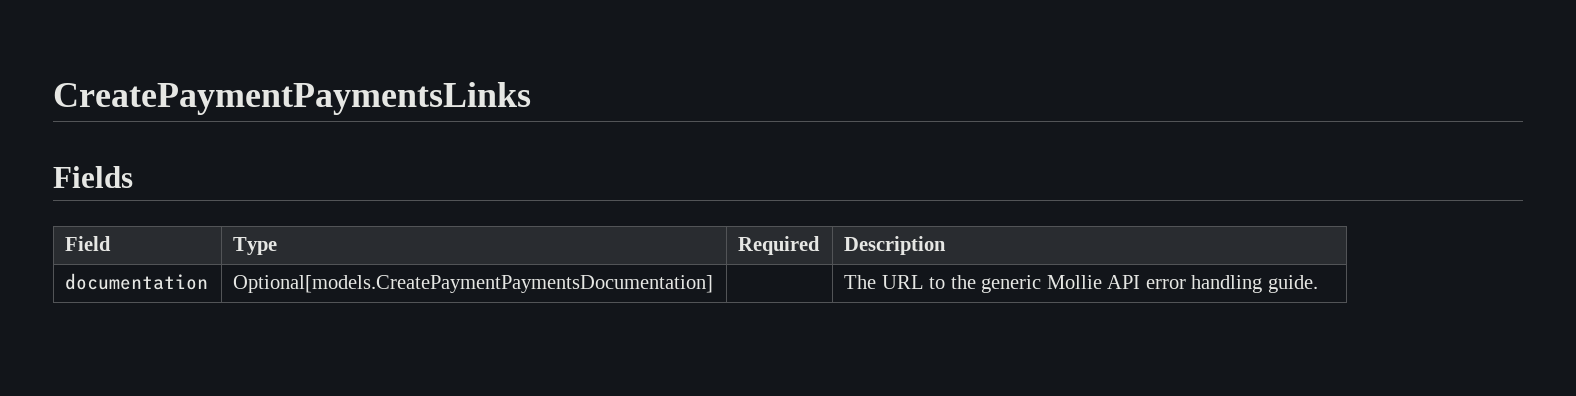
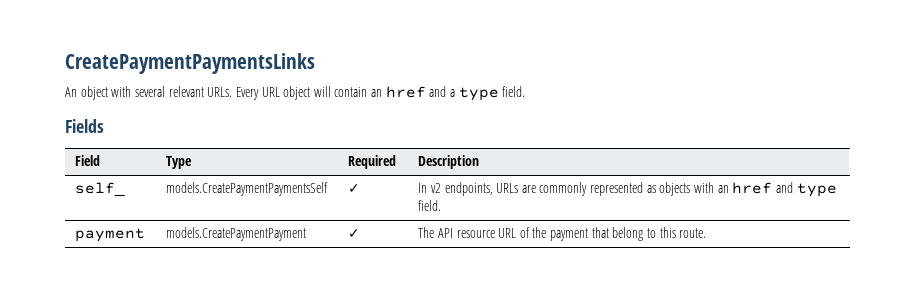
(531, 98) none -> [65,86,526,101] // An object with several relevant URLs. Every URL object will contain an href and a type field.
[65,273,209,290] [233,275,714,293] [844,275,1318,293] documentation | Optional[models.CreatePaymentPaymentsDocumentation] | | The URL to the generic Mollie API error handling guide. -> [75,182,126,197] [166,182,329,196] [348,184,361,193] [418,182,837,197] [418,200,442,211] [75,228,146,242] [166,227,307,241] [348,229,361,238] [418,227,707,241] self_ | models.CreatePaymentPaymentsSelf | ✓ | In v2 endpoints, URLs are commonly represented as objects with an href and type field. // payment | models.CreatePaymentPayment | ✓ | The API resource URL of the payment that belong to this route.

